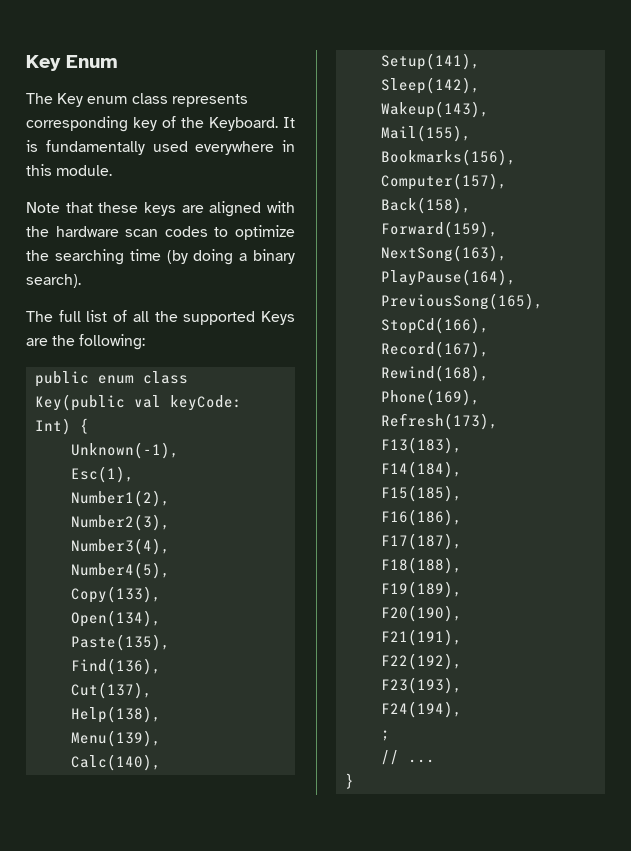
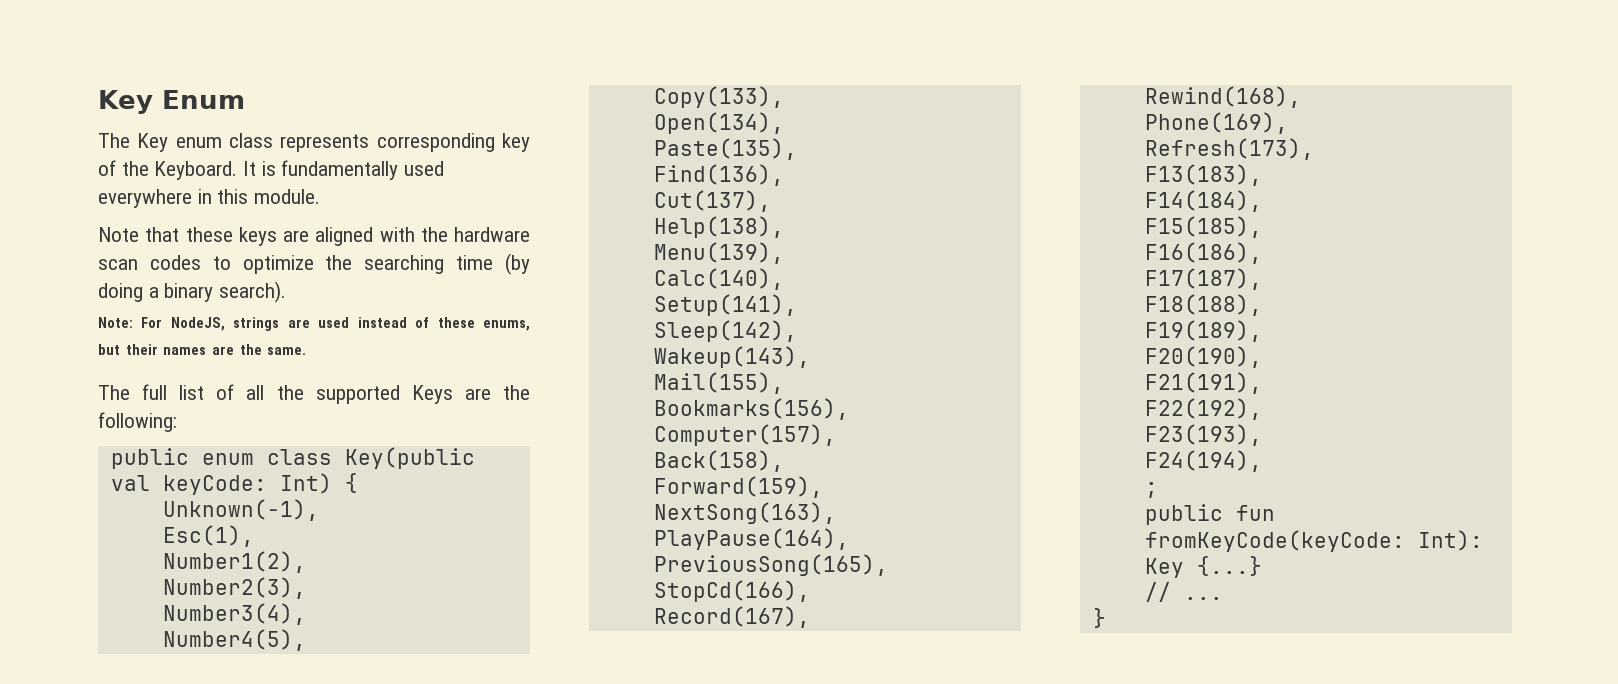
(81, 281) none -> [98,317,530,331] [98,344,307,355] // Note: For NodeJS, strings are used instead of these enums, but their names are the same.
(391, 735) none -> [1144,504,1275,525] [1144,530,1483,552] [1144,556,1262,578] // public fun fromKeyCode(keyCode: Int): Key {...}

